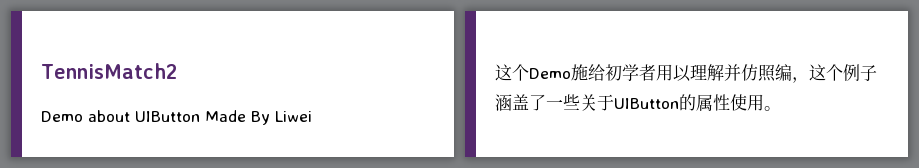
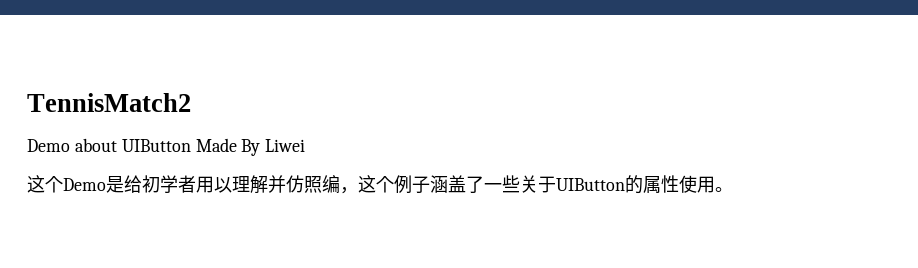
[571,64,588,81] 施 -> [106,176,124,193] 是

